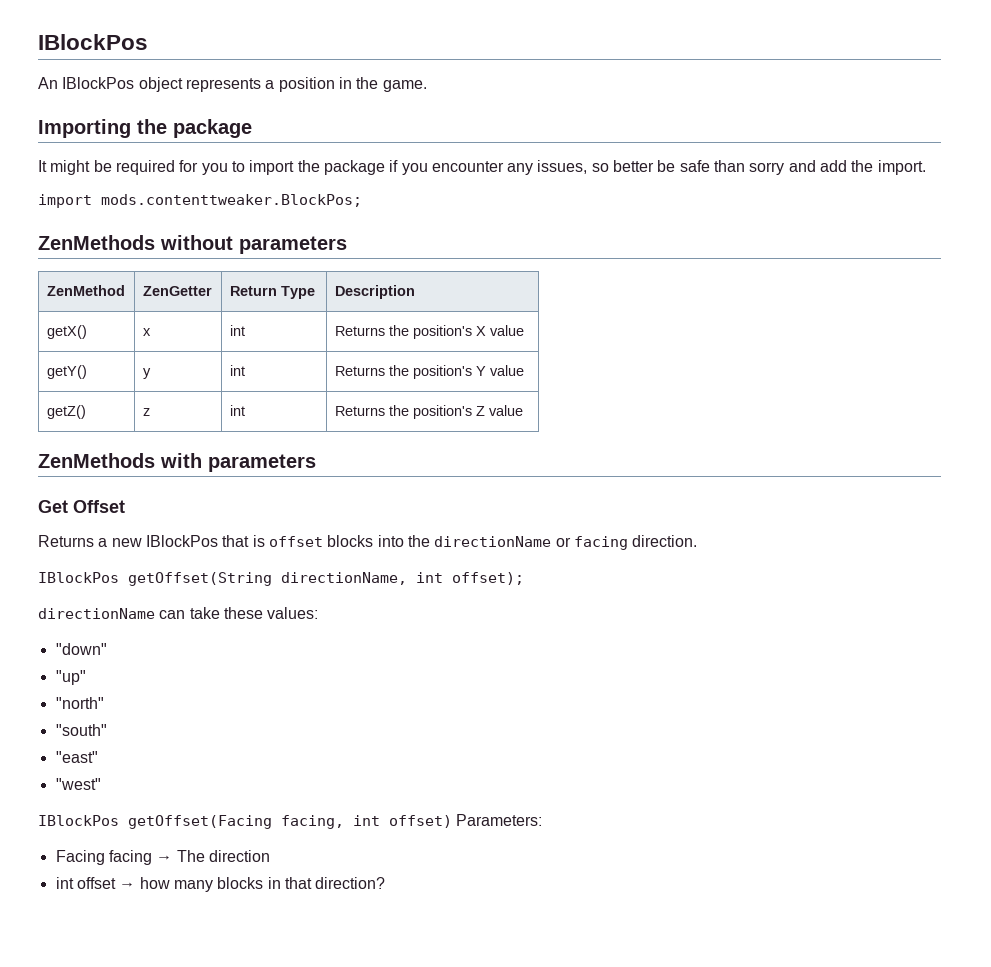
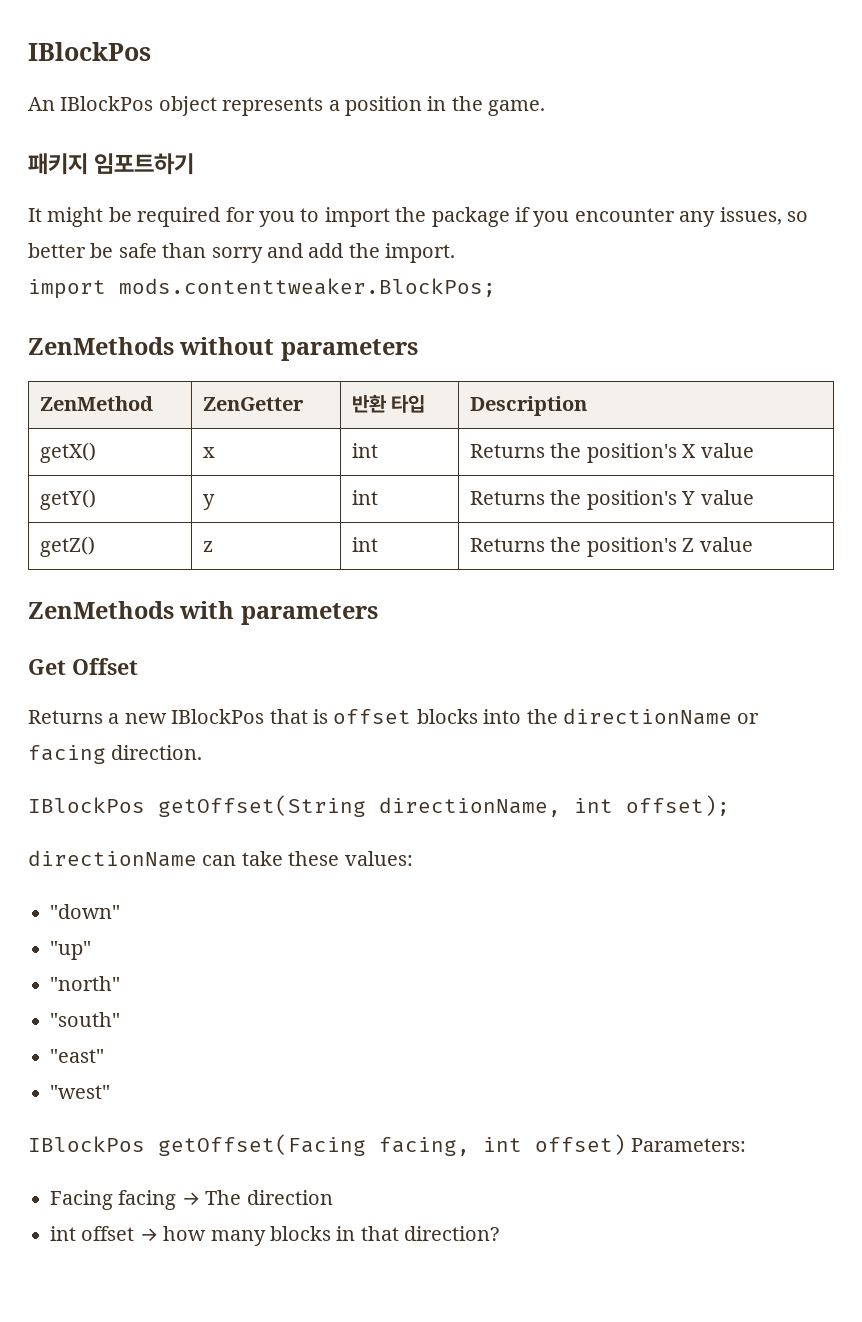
[38,119,252,138] Importing the package -> [28,153,195,175] 패키지 임포트하기
[229,286,315,299] Return Type -> [351,394,426,413] 반환 타입

